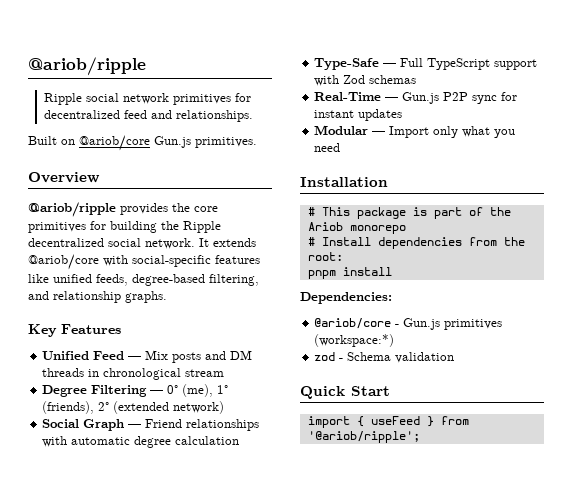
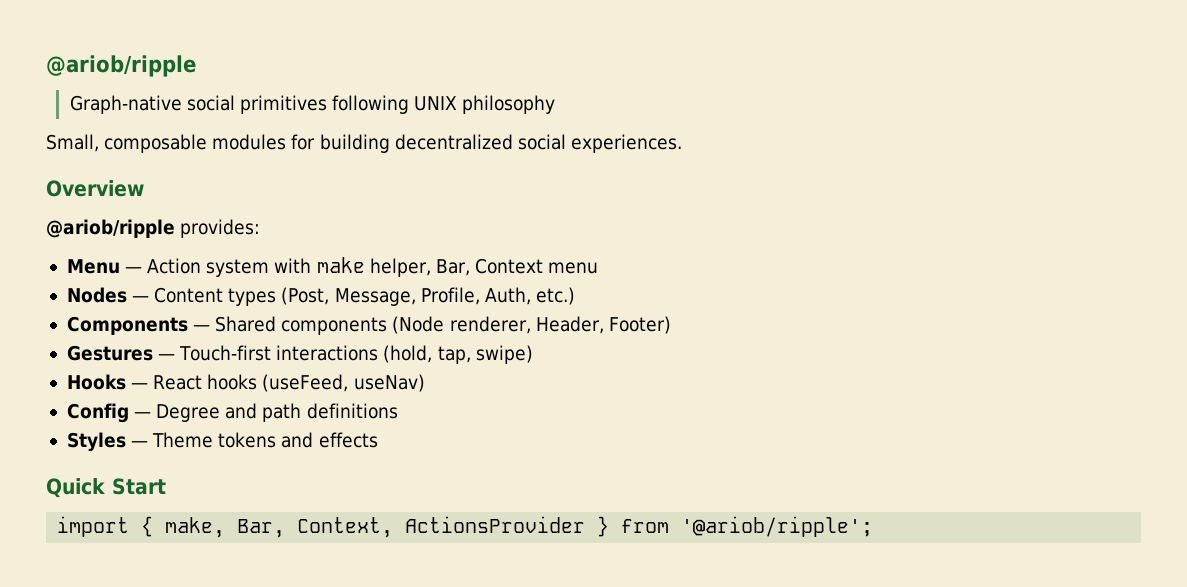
[44,93,252,105] [44,110,254,122] [28,135,257,151] [28,172,100,183] [28,202,218,217] [28,221,221,233] [28,238,256,249] [28,254,260,270] [28,274,259,286] [28,291,167,303] [28,324,121,337] [42,350,253,363] [42,368,225,380] [42,384,229,397] [42,401,225,414] [42,419,260,431] [42,436,240,448] [314,58,538,70] [314,75,417,86] [314,92,518,104] [314,109,403,121] [314,125,516,138] [314,143,341,152] [300,177,388,187] [307,207,511,219] [307,222,406,234] [307,237,525,249] [307,252,343,261] [307,267,392,279] [300,292,392,304] [314,318,503,330] [314,334,395,347] [314,352,455,363] Ripple social network primitives for decentralized feed and relationships. // Built on @ariob/core Gun.js primitives. // Overview // @ariob/ripple provides the core primitives for building the Ripple decentralized social network. It extends @ariob/core with social-specific features like unified feeds, degree-based filtering, and relationship graphs. // Key Features // Unified Feed — Mix posts and DM threads in chronological stream // Degree Filtering — 0° (me), 1° (friends), 2° (extended network) // Social Graph — Friend relationships with automatic degree calculation // Type-Safe — Full TypeScript support with Zod schemas // Real-Time — Gun.js P2P sync for instant updates // Modular — Import only what you need // Installation // # This package is part of the Ariob monorepo // # Install dependencies from the root: // pnpm install // Dependencies: // @ariob/core - Gun.js primitives (workspace:*) // zod - Schema validation -> [69,95,556,114] [46,134,682,153] [46,180,144,197] [46,219,261,238] [66,257,599,277] [66,287,575,306] [66,316,671,335] [66,345,533,364] [66,374,425,392] [66,403,398,423] [66,432,378,452] Graph-native social primitives following UNIX philosophy // Small, composable modules for building decentralized social experiences. // Overview // @ariob/ripple provides: // Menu — Action system with make helper, Bar, Context menu // Nodes — Content types (Post, Message, Profile, Auth, etc.) // Components — Shared components (Node renderer, Header, Footer) // Gestures — Touch-first interactions (hold, tap, swipe) // Hooks — React hooks (useFeed, useNav) // Config — Degree and path definitions // Styles — Theme tokens and effects
[370,416,420,425] useFeed -> [165,516,586,538] make, Bar, Context, ActionsProvider

